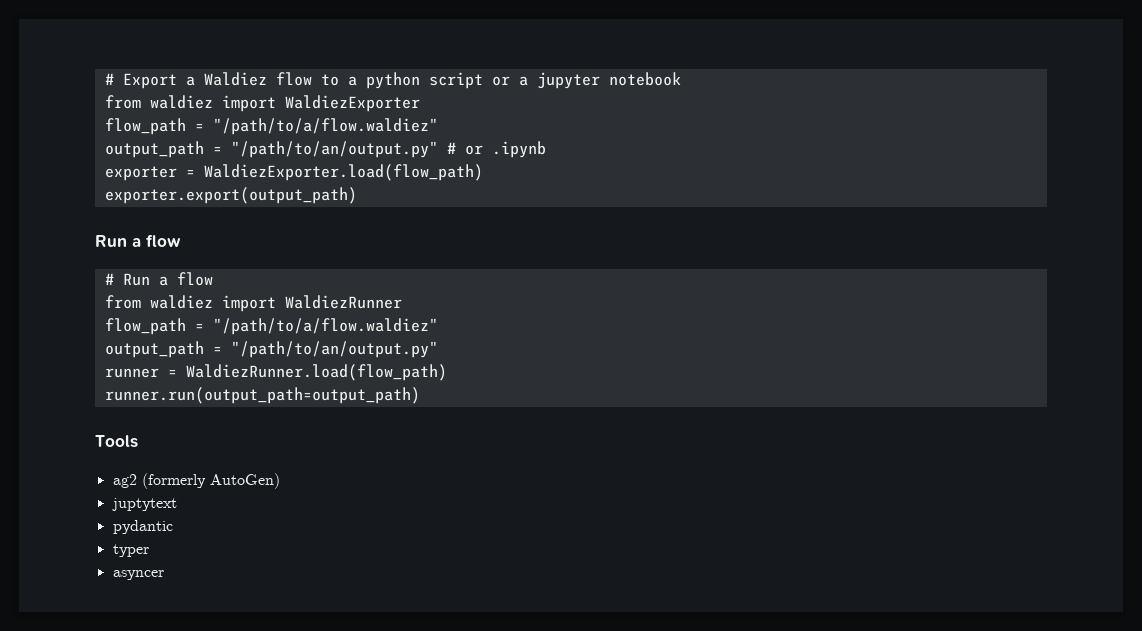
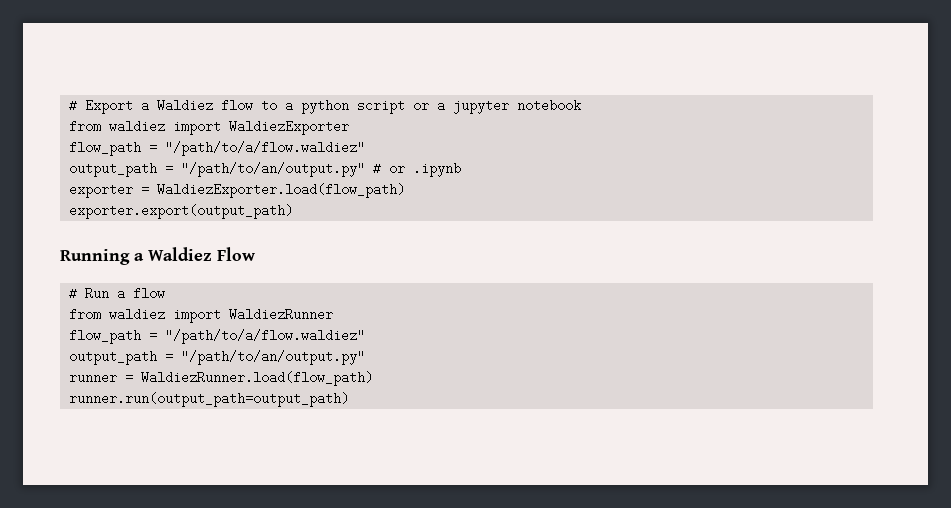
[95,234,181,247] Run a flow -> [60,247,255,265] Running a Waldiez Flow
[95,435,138,448] [112,473,280,489] [111,498,177,511] [112,520,173,534] [112,544,149,557] [112,570,164,580] // Tools // ag2 (formerly AutoGen) // juptytext // pydantic // typer // asyncer -> (350, 399) none

